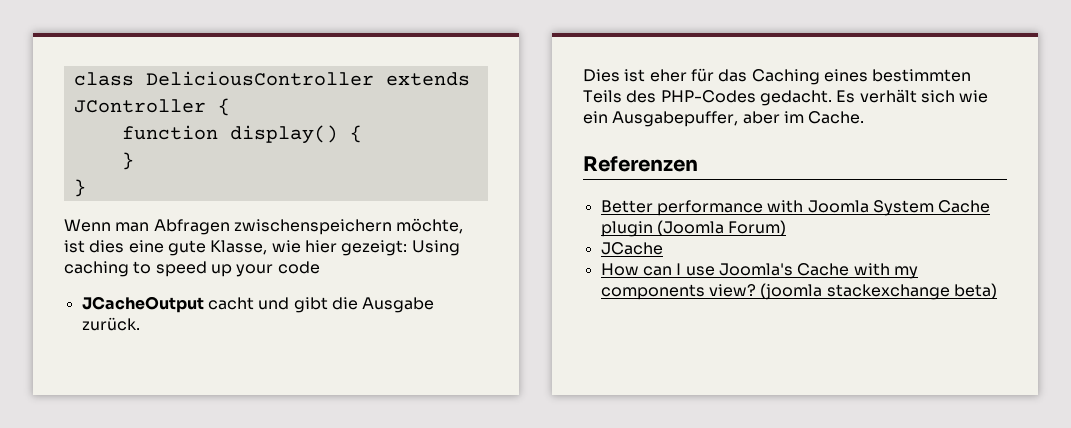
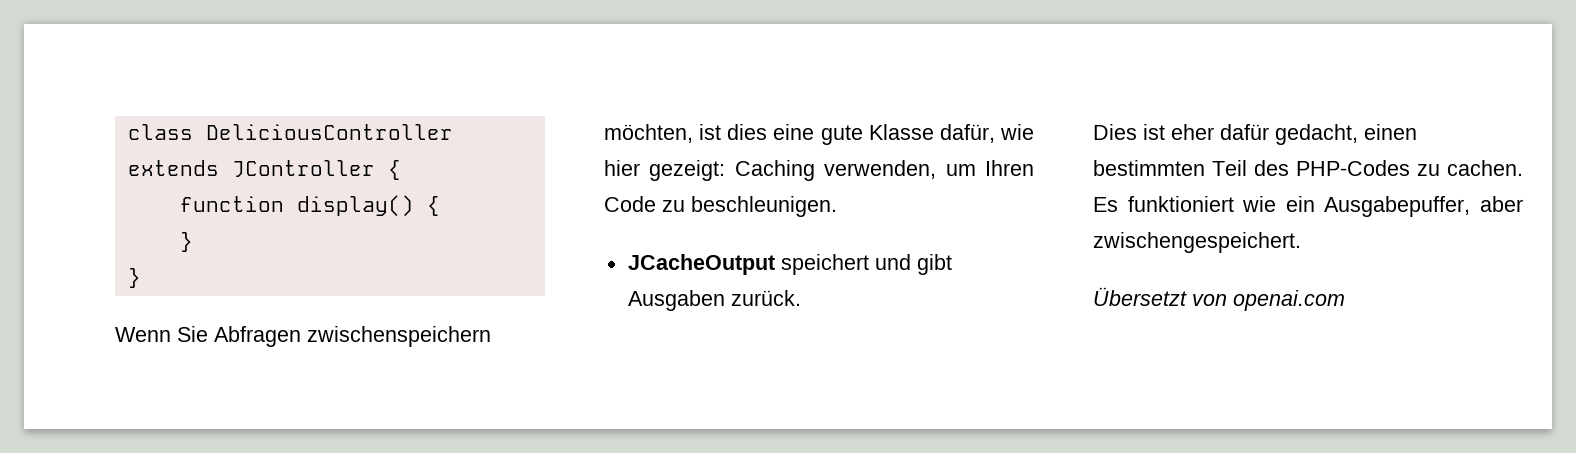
[115,222,150,232] man -> [177,326,208,342] Sie
[396,218,464,234] möchte, -> [604,124,693,143] möchten,
[210,240,268,255] Klasse, -> [868,124,995,143] Klasse dafür,
[411,240,460,256] [64,261,320,277] Using caching to speed up your code -> [734,160,1034,181] [604,196,837,217] Caching verwenden, um Ihren Code zu beschleunigen.
[207,297,254,310] cacht -> [780,254,869,275] speichert
[331,297,435,313] die Ausgabe -> [627,290,725,311] Ausgaben
[690,68,972,85] [583,89,989,106] [583,111,865,127] [583,156,698,172] [600,200,991,216] [600,220,787,237] [600,242,663,255] [600,263,918,279] [600,283,997,300] für das Caching eines bestimmten Teils des PHP-Codes gedacht. Es verhält sich wie ein Ausgabepuffer, aber im Cache. // Referenzen // Better performance with Joomla System Cache plugin (Joomla Forum) // JCache // How can I use Joomla's Cache with my components view? (joomla stackexchange beta) -> [1220,124,1417,145] [1093,160,1523,176] [1093,196,1523,217] [1093,232,1301,253] [1093,287,1345,311] dafür gedacht, einen bestimmten Teil des PHP-Codes zu cachen. Es funktioniert wie ein Ausgabepuffer, aber zwischengespeichert. // Übersetzt von openai.com

